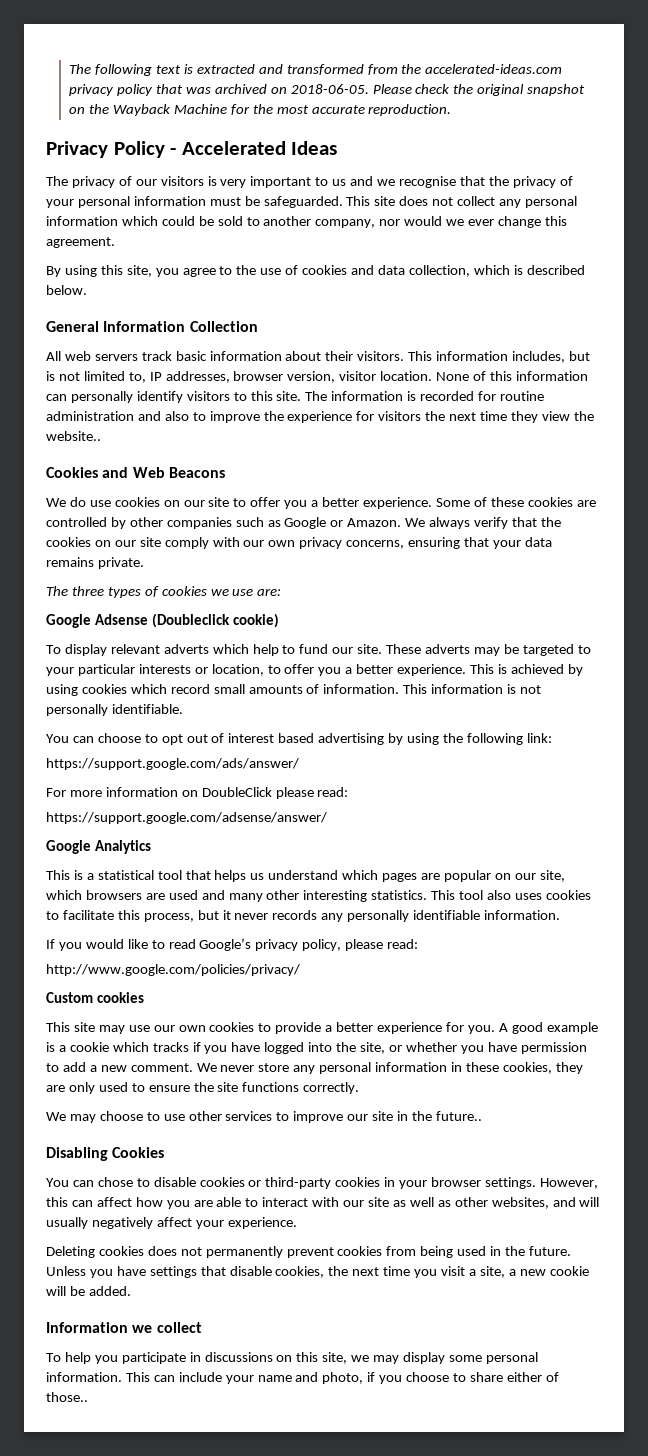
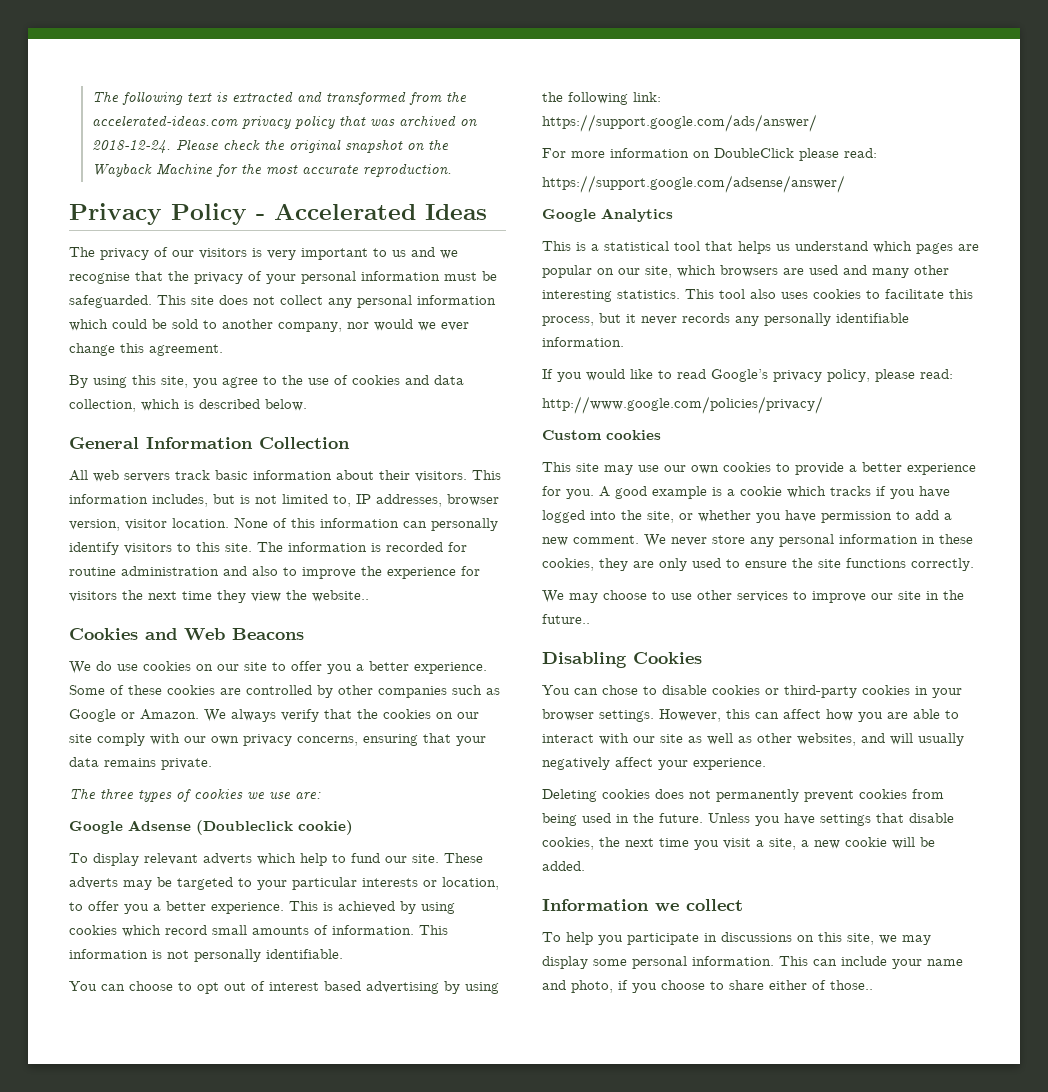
[290,84,369,94] 2018-06-05. -> [91,140,171,153] 2018-12-24.

